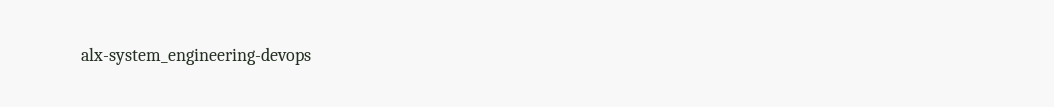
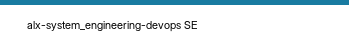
(311, 56) none -> [184,21,197,29] SE

